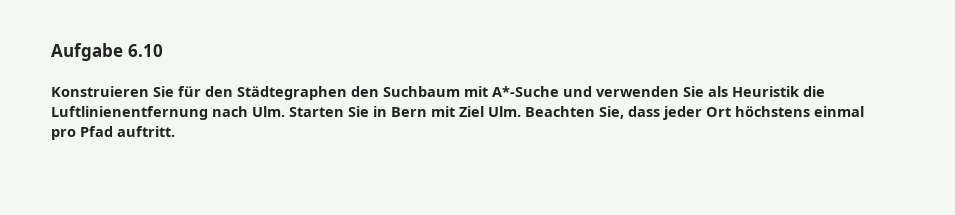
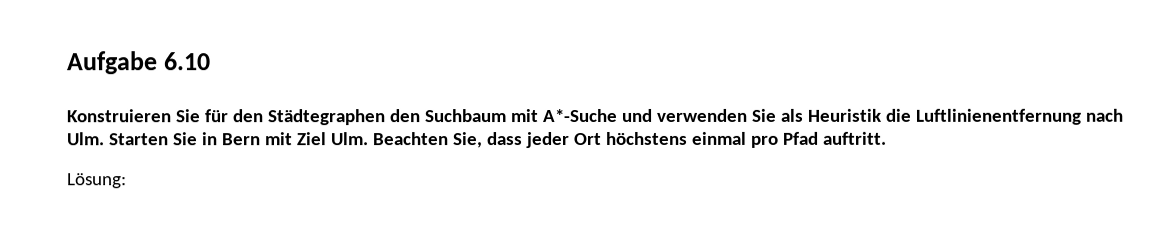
(175, 131) none -> [67,173,127,189] // Lösung:

